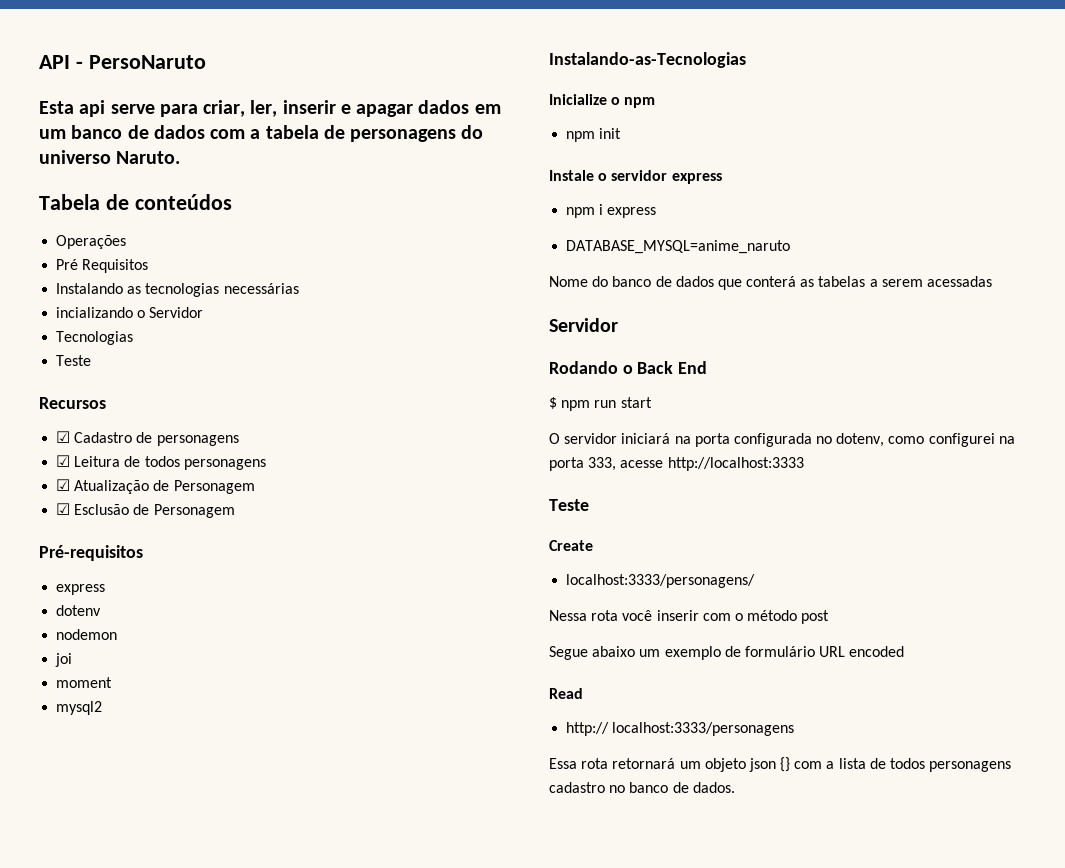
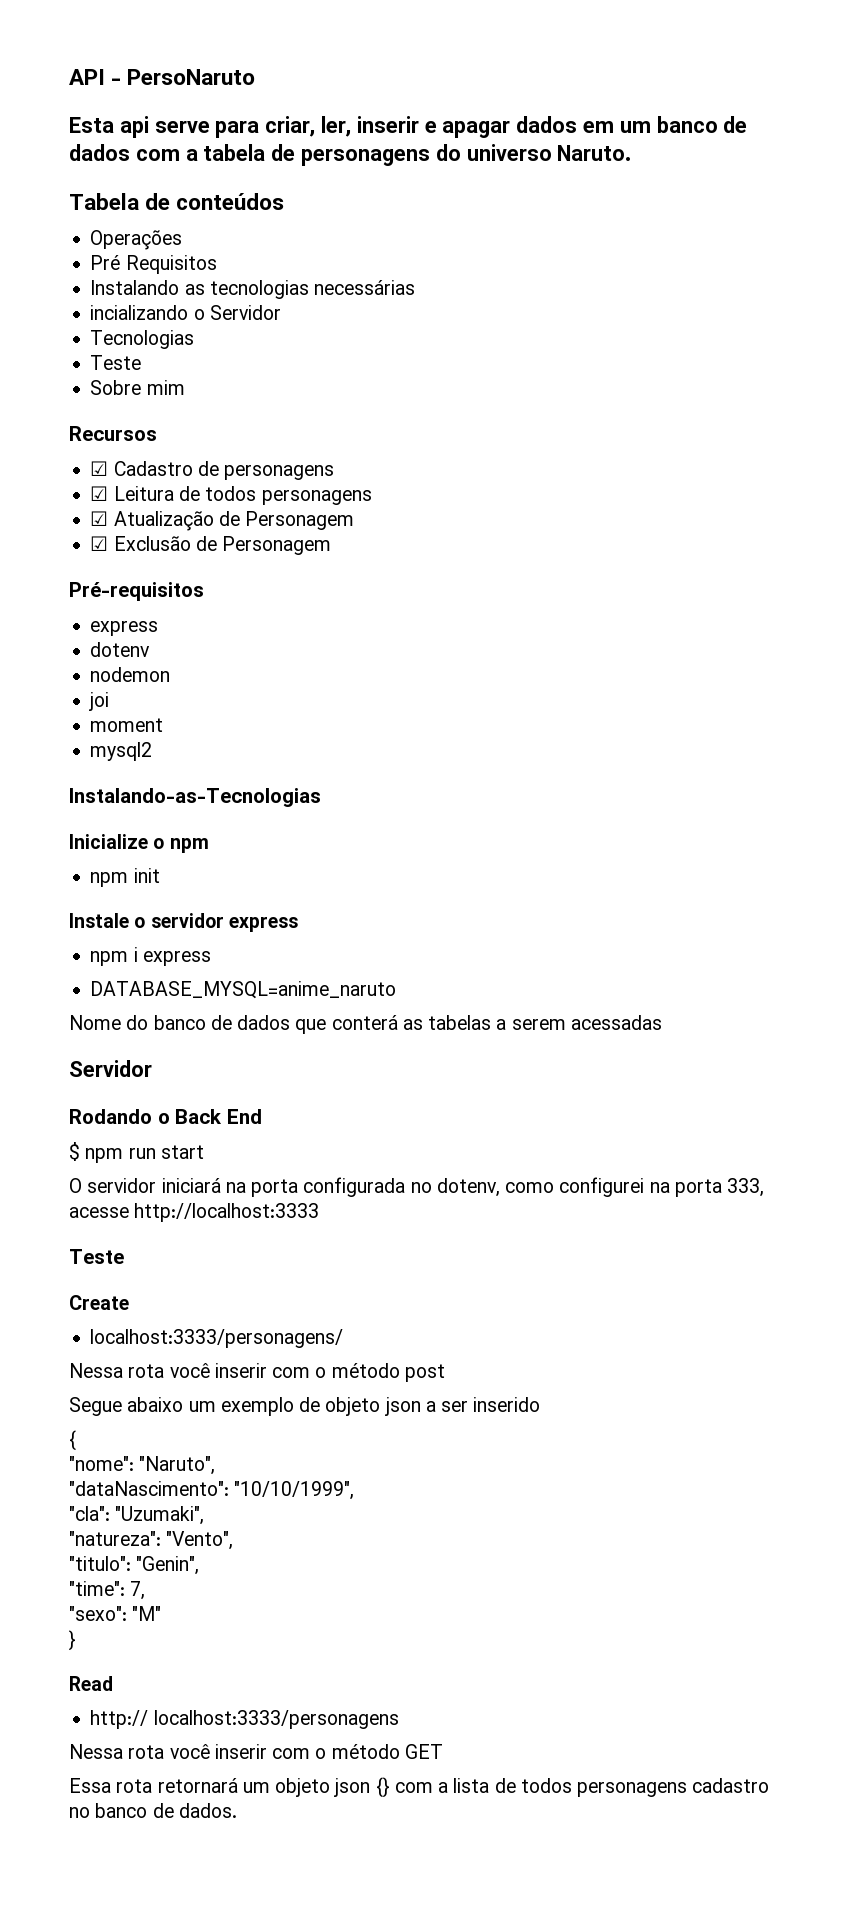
(92, 360) none -> [90,380,185,395] // Sobre mim
[74,504,130,515] Esclusão -> [113,536,191,551] Exclusão
[744,646,905,657] [549,688,583,699] [566,722,795,736] formulário URL encoded // Read // http:// localhost:3333/personagens -> [325,1397,541,1416] [69,1430,76,1451] [69,1456,216,1475] [69,1481,355,1500] [69,1506,205,1525] [69,1531,234,1550] [69,1556,200,1575] [69,1581,146,1600] [69,1606,162,1621] [69,1630,76,1651] [69,1676,113,1691] [90,1710,399,1729] [69,1744,443,1759] objeto json a ser inserido // { // "nome": "Naruto", // "dataNascimento": "10/10/1999", // "cla": "Uzumaki", // "natureza": "Vento", // "titulo": "Genin", // "time": 7, // "sexo": "M" // } // Read // http:// localhost:3333/personagens // Nessa rota você inserir com o método GET

